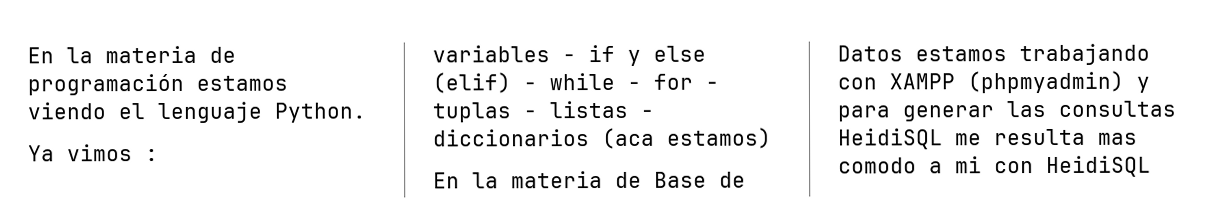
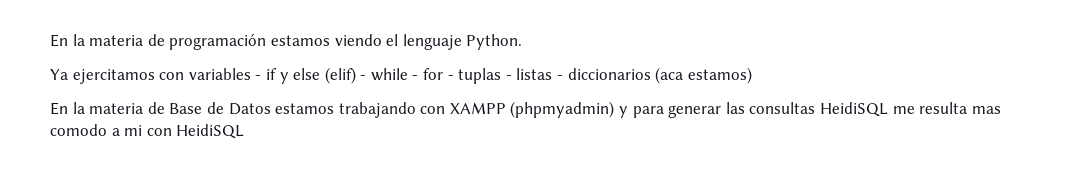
[67,144,159,162] vimos : // -> [72,69,185,84] ejercitamos con

